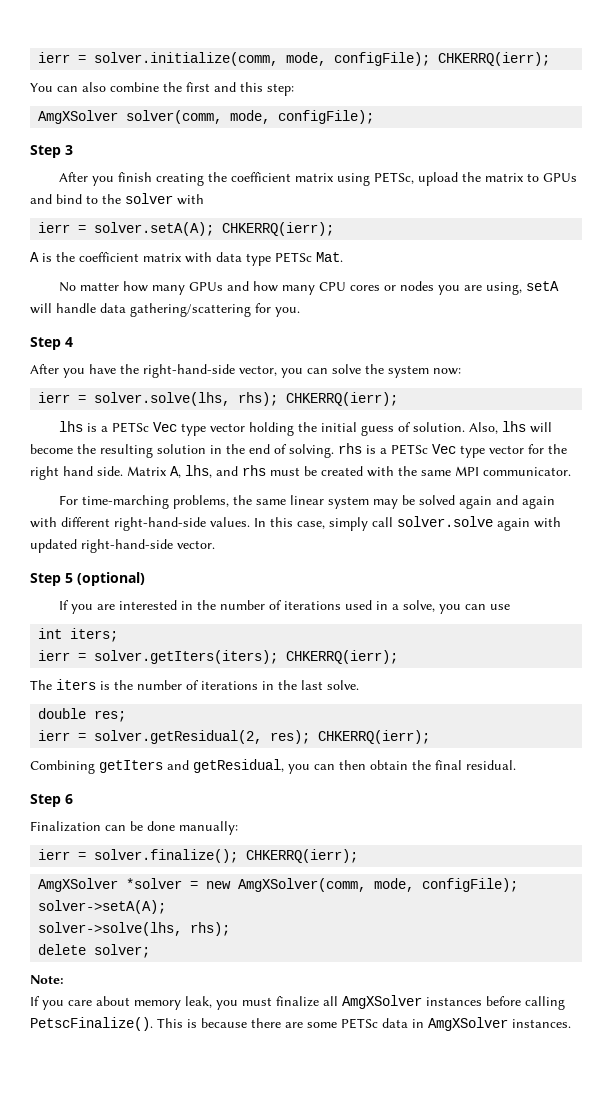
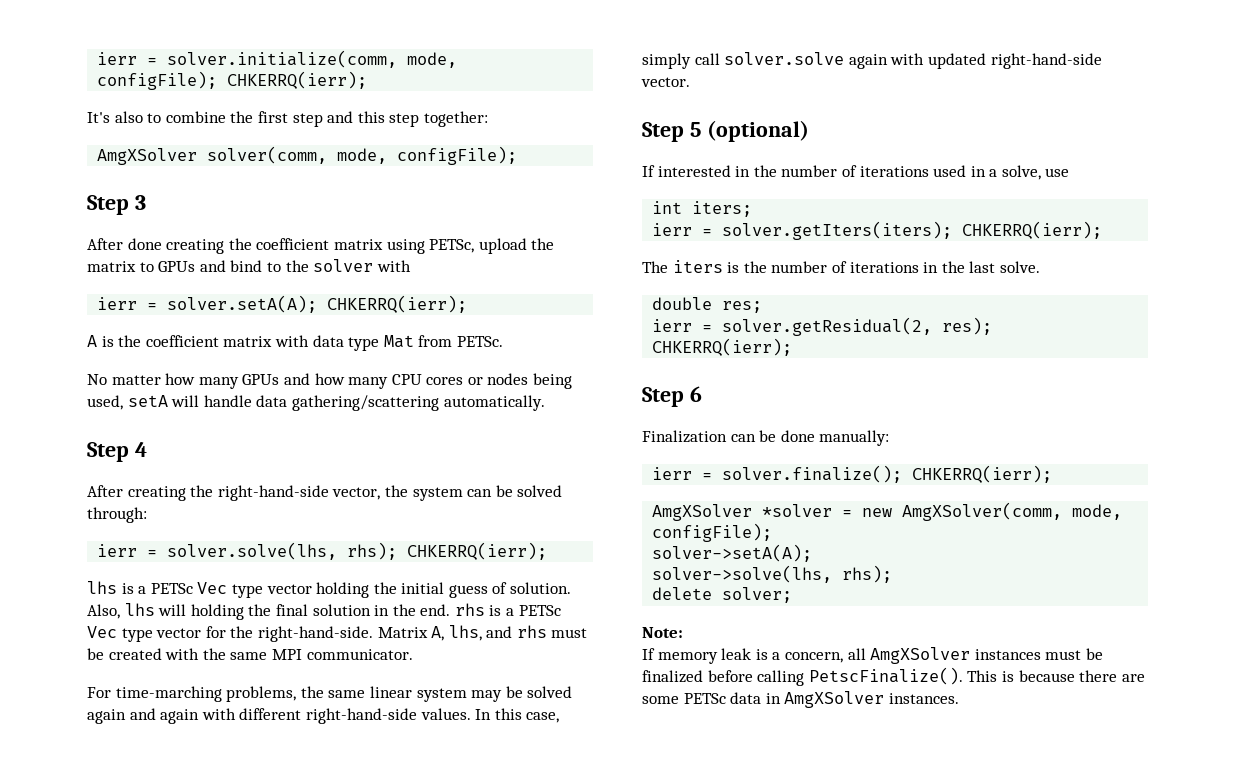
[30,82,106,92] You can also -> [87,111,162,123] It's also to
(210, 87) none -> [292,113,323,127] step
[267,83,294,96] step: -> [389,111,488,127] step together:
[92,172,153,186] you finish -> [127,238,162,250] done
[275,252,343,263] PETSc Mat. -> [383,335,503,348] Mat from PETSc.
[438,282,523,295] you are using, -> [533,373,573,389] [87,395,123,410] being used,
[255,303,300,317] for you. -> [443,395,545,411] automatically.
[63,364,116,378] you have -> [127,486,186,501] creating
[281,364,461,378] you can solve the system now: -> [384,485,563,501] [87,507,147,523] the system can be solved through:
[30,444,334,458] become the resulting solution in the end of solving. -> [190,604,451,620] holding the final solution in the end.
[30,466,123,480] right hand side. -> [257,626,373,642] right-hand-side.
[71,604,116,614] you are -> (655, 171) none
[439,604,487,614] you can -> (1041, 172) none
[30,759,516,774] // Combining getIters and getResidual, you can then obtain the final residual. -> (793, 347) none
[42,995,482,1010] you care about memory leak, you must finalize all AmgXSolver instances -> [657,647,1103,664] [642,670,703,683] memory leak is a concern, all AmgXSolver instances must be finalized

